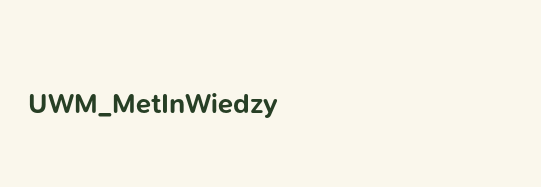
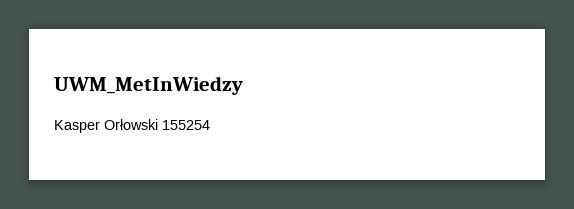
(278, 105) none -> [54,119,210,133] // Kasper Orłowski 155254

